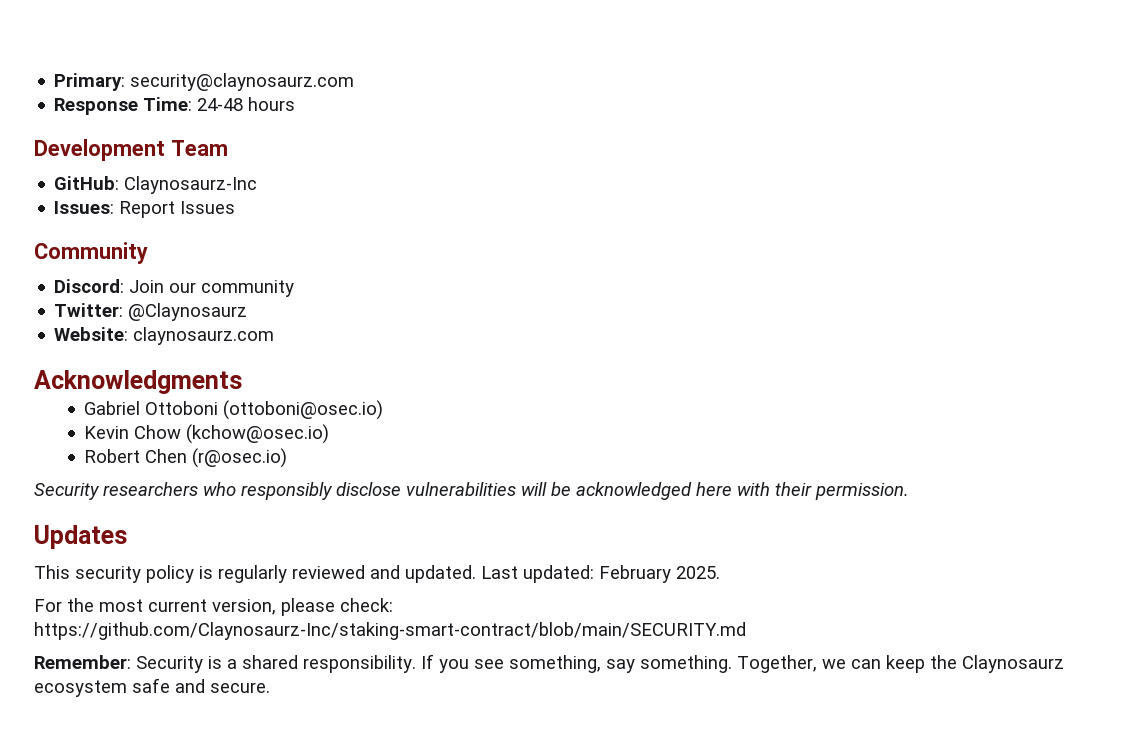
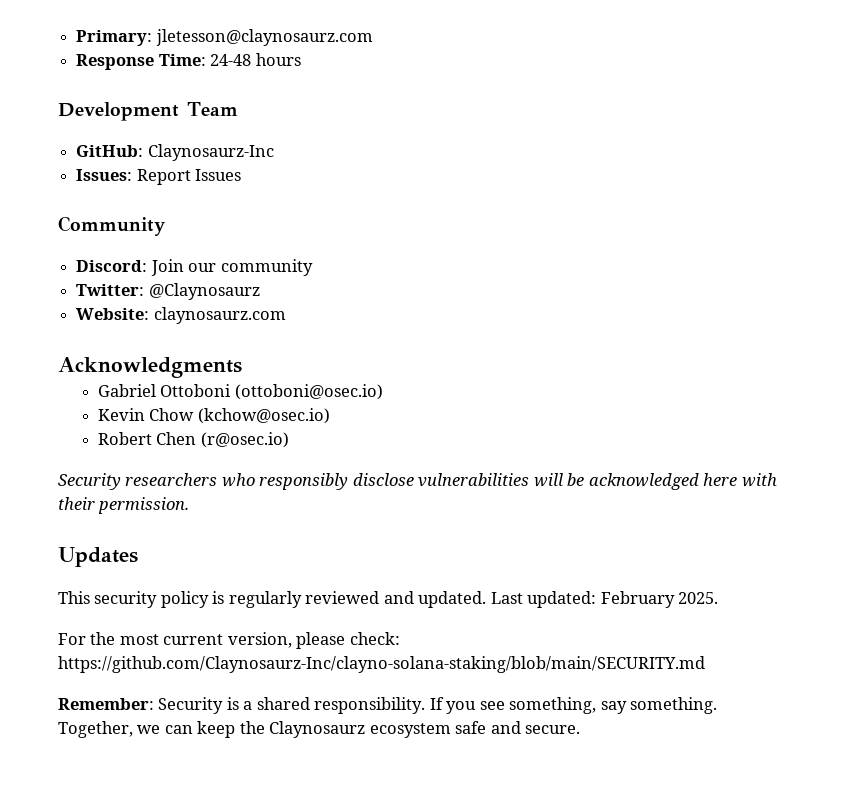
[130,73,355,91] security@claynosaurz.com -> [155,29,373,46] jletesson@claynosaurz.com
[34,622,746,640] https://github.com/Claynosaurz-Inc/staking-smart-contract/blob/main/SECURITY.md -> [58,656,705,673] https://github.com/Claynosaurz-Inc/clayno-solana-staking/blob/main/SECURITY.md

